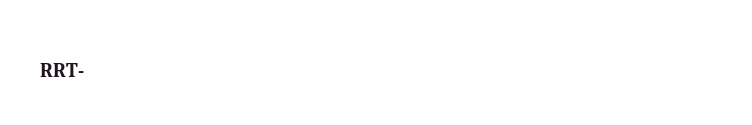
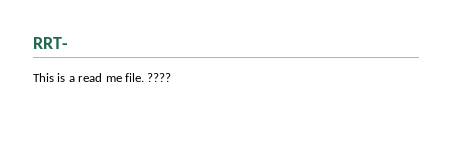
(84, 70) none -> [33,73,172,82] // This is a read me file. ????

